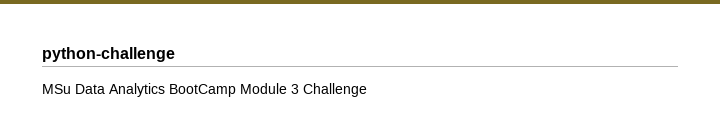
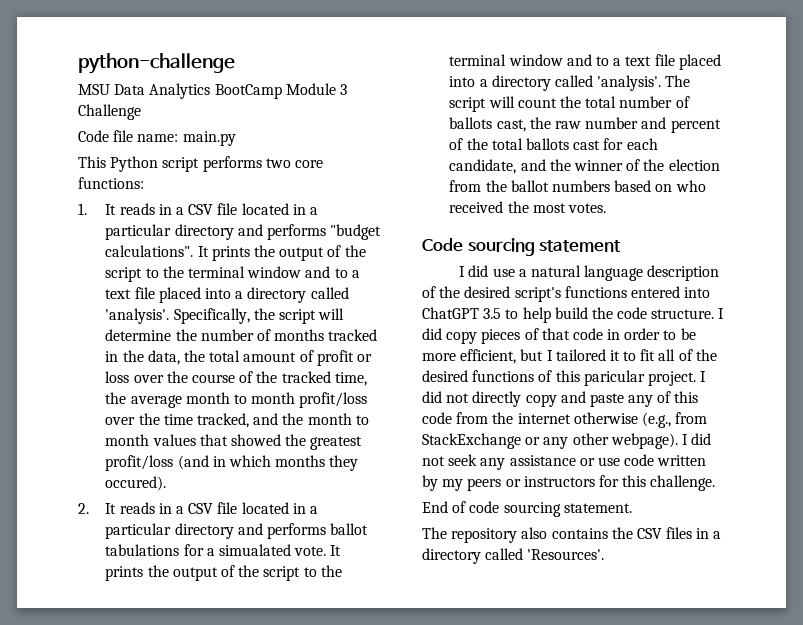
[42,84,71,94] MSu -> [78,84,110,95] MSU
(367, 90) none -> [78,130,236,146] [78,156,323,172] [78,177,144,189] [78,203,318,215] [105,224,382,240] [105,245,366,261] [105,266,360,282] [105,287,349,303] [105,308,345,324] [105,329,378,341] [105,350,372,366] [105,371,367,386] [105,392,368,408] [105,413,369,428] [105,434,363,450] [105,455,359,471] [105,476,167,491] [78,502,318,514] [105,523,369,539] [105,544,342,556] [105,565,342,581] [449,54,721,70] [449,75,691,91] [449,96,690,112] [449,117,721,133] [449,138,658,150] [449,159,720,174] [449,180,706,192] [449,201,606,213] [422,238,622,256] [459,265,720,281] [422,286,711,302] [422,307,725,323] [422,328,696,344] [422,349,717,364] [422,370,707,386] [422,391,699,407] [422,412,708,428] [422,433,712,449] [422,454,707,470] [422,475,716,491] [422,501,632,517] [422,527,722,543] [422,548,605,564] // Code file name: main.py // This Python script performs two core functions: // 1. It reads in a CSV file located in a particular directory and performs "budget calculations". It prints the output of the script to the terminal window and to a text file placed into a directory called 'analysis'. Specifically, the script will determine the number of months tracked in the data, the total amount of profit or loss over the course of the tracked time, the average month to month profit/loss over the time tracked, and the month to month values that showed the greatest profit/loss (and in which months they occured). // 2. It reads in a CSV file located in a particular directory and performs ballot tabulations for a simualated vote. It prints the output of the script to the terminal window and to a text file placed into a directory called 'analysis'. The script will count the total number of ballots cast, the raw number and percent of the total ballots cast for each candidate, and the winner of the election from the ballot numbers based on who received the most votes. // Code sourcing statement // I did use a natural language description of the desired script's functions entered into ChatGPT 3.5 to help build the code structure. I did copy pieces of that code in order to be more efficient, but I tailored it to fit all of the desired functions of this paricular project. I did not directly copy and paste any of this code from the internet otherwise (e.g., from StackExchange or any other webpage). I did not seek any assistance or use code written by my peers or instructors for this challenge. // End of code sourcing statement. // The repository also contains the CSV files in a directory called 'Resources'.

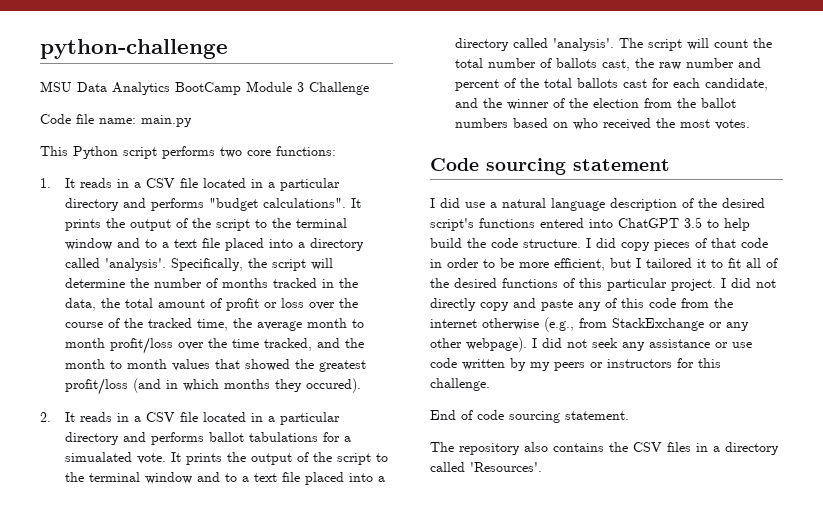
[583,370,645,386] paricular -> [607,278,667,291] particular

